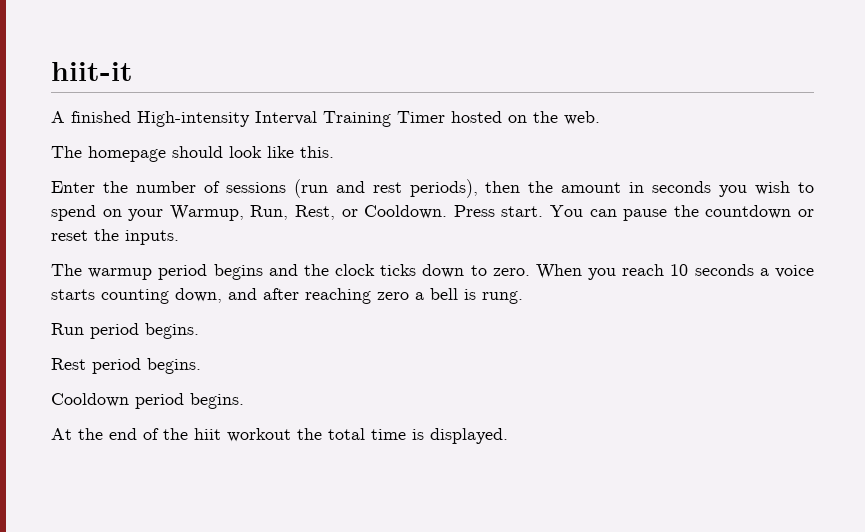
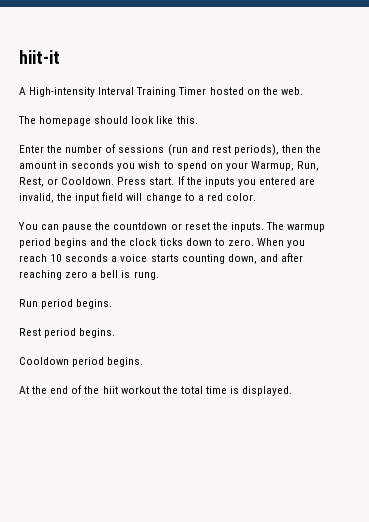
[71,111,131,123] finished -> (26, 91) none
(544, 211) none -> [177,176,316,187] [19,192,256,203] If the inputs you entered are invalid, the input field will change to a red color. //
(179, 237) // -> (264, 227) none

